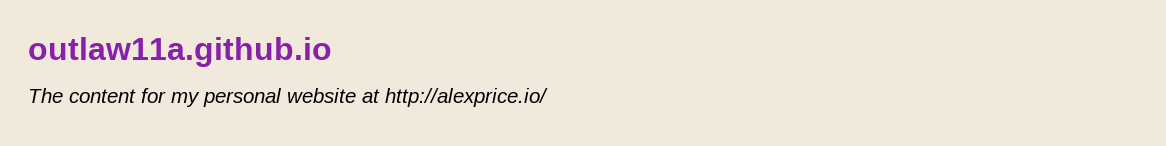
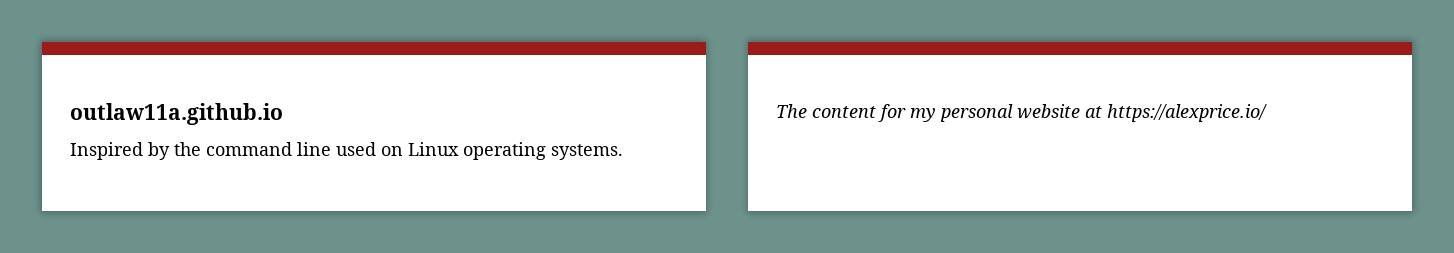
(332, 52) none -> [70,142,623,160] // Inspired by the command line used on Linux operating systems.
[385,88,548,107] http://alexprice.io/ -> [1107,104,1267,122] https://alexprice.io/

